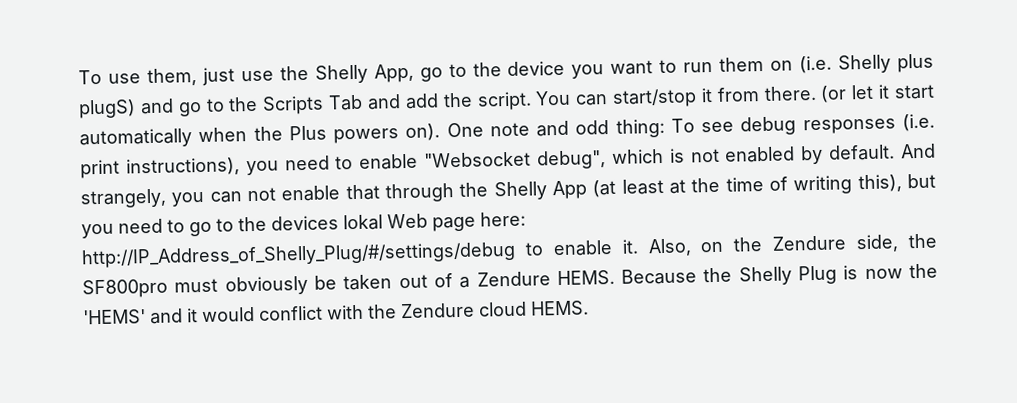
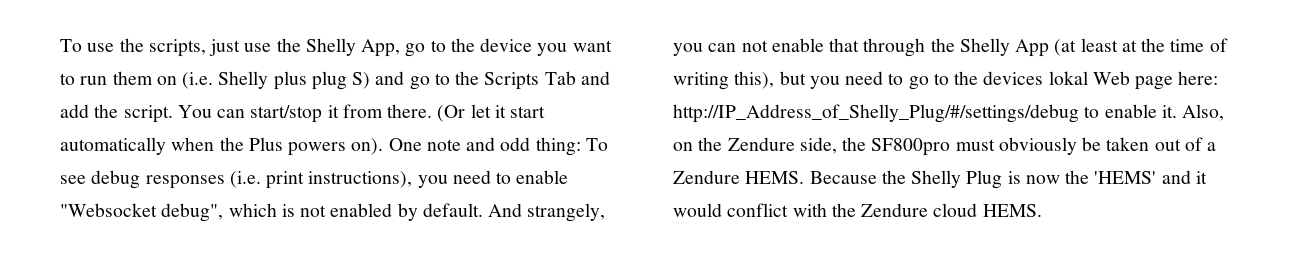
[146,68,197,87] them, -> [119,38,206,57] the scripts,
[78,99,136,119] plugS) -> [311,71,371,90] plug S)
[820,85,848,103] (or -> [437,105,466,122] (Or

